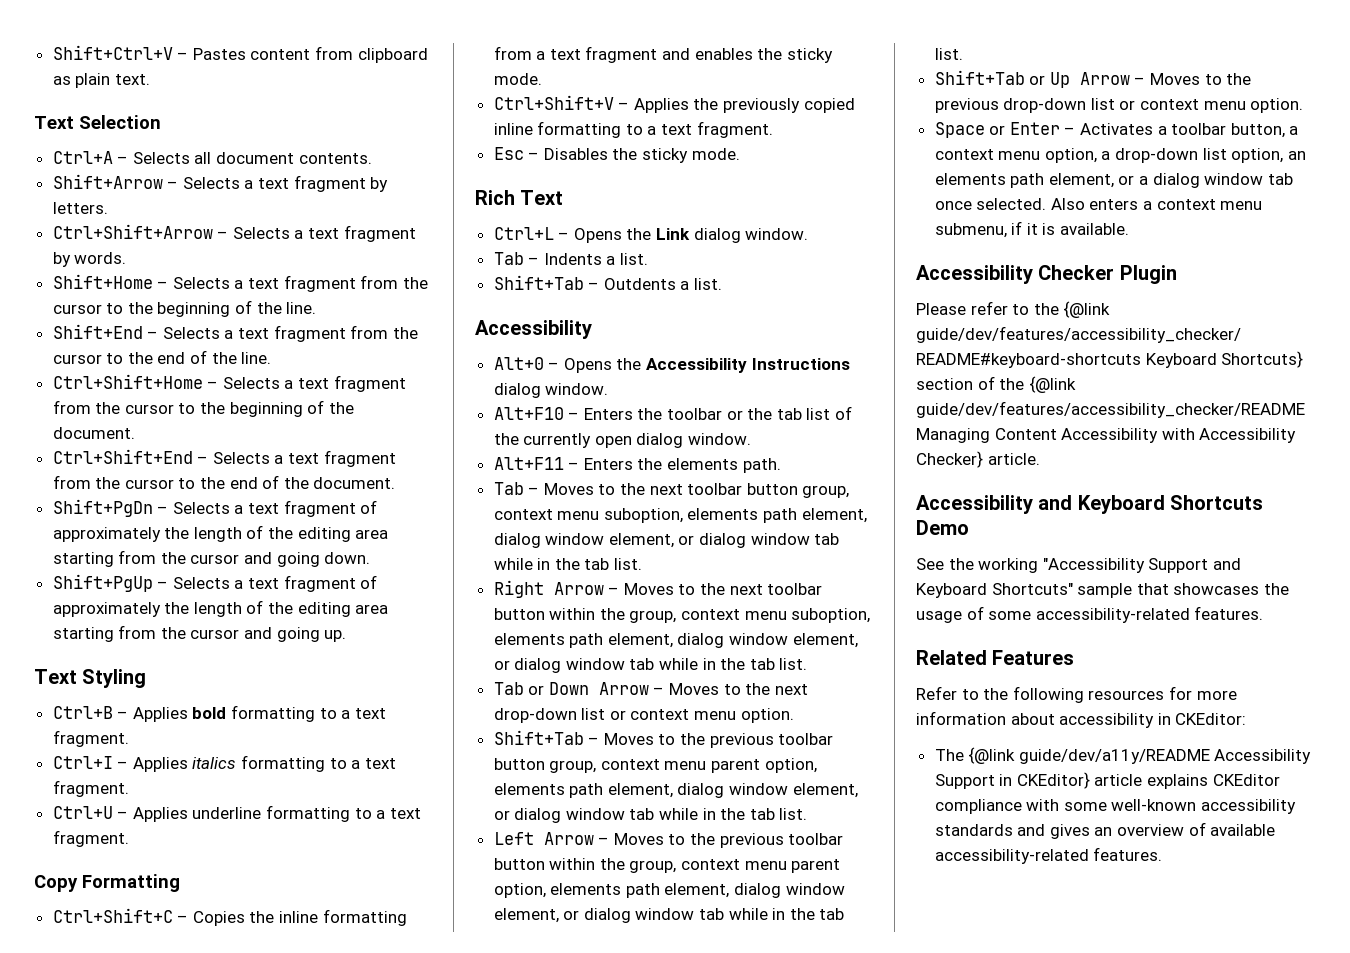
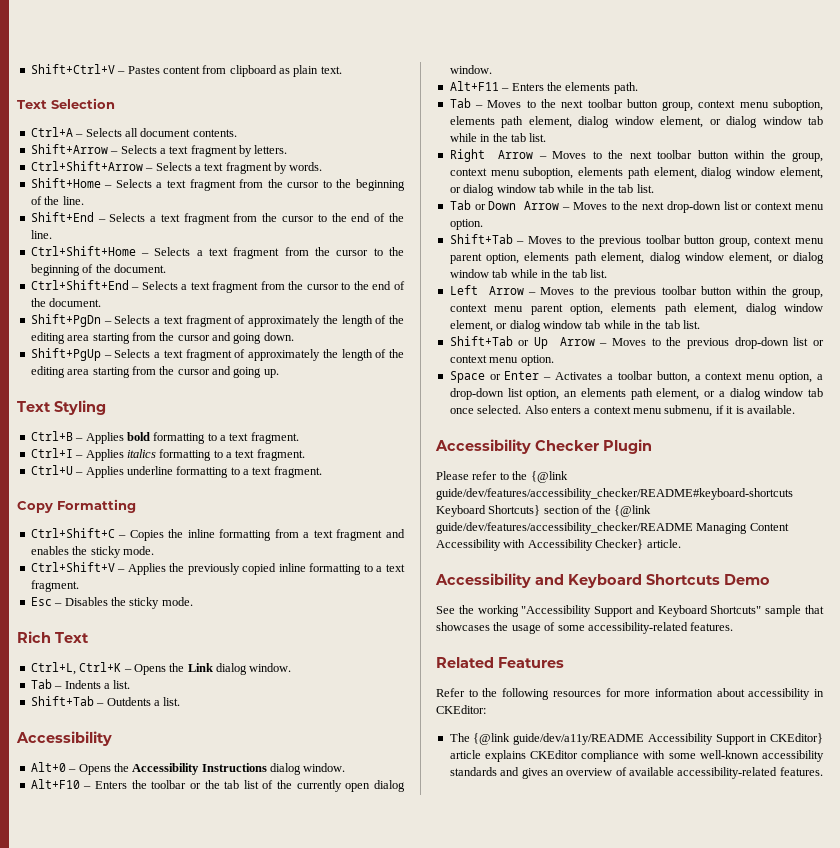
[493,227,554,240] Ctrl+L -> [30,662,122,675] Ctrl+L, Ctrl+K

